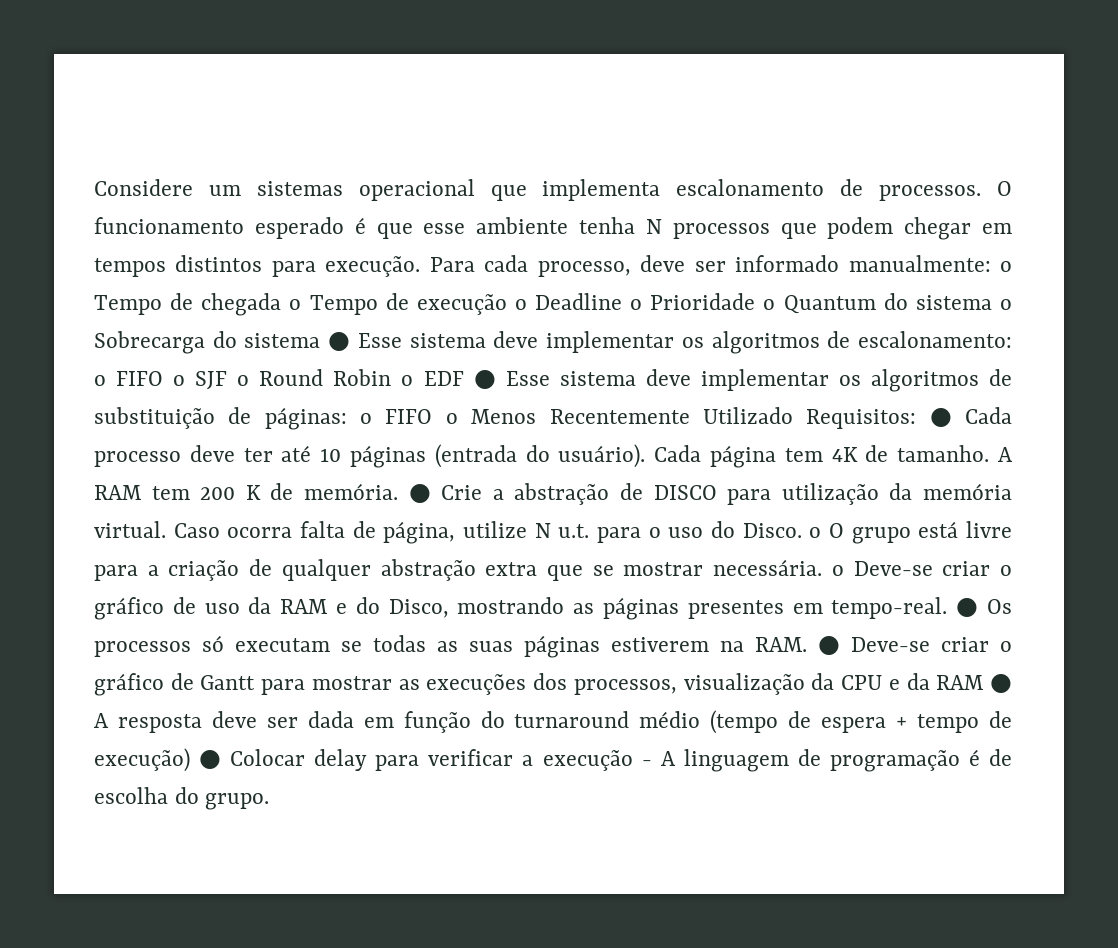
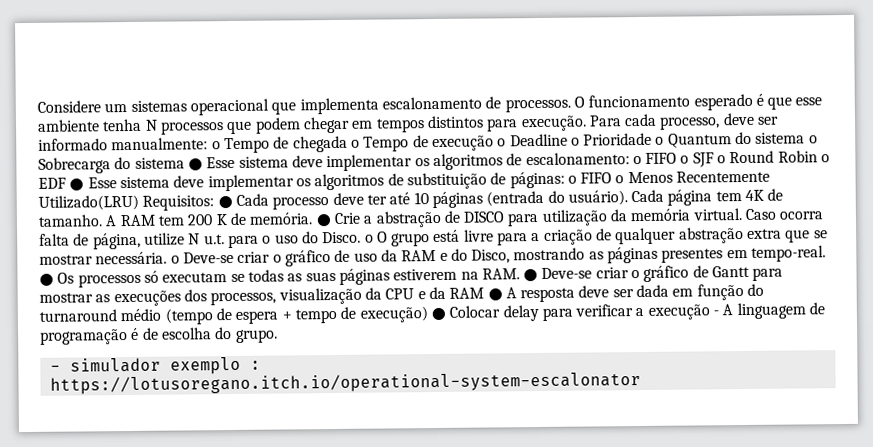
[702,407,793,424] Utilizado -> [38,194,139,211] Utilizado(LRU)
(270, 801) none -> [49,356,261,375] [49,372,641,395] // - simulador exemplo : https://lotusoregano.itch.io/operational-system-escalonator

